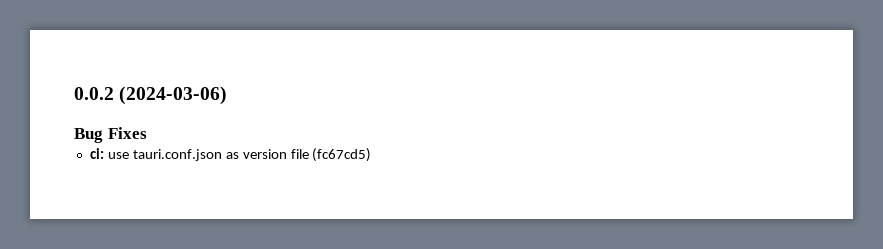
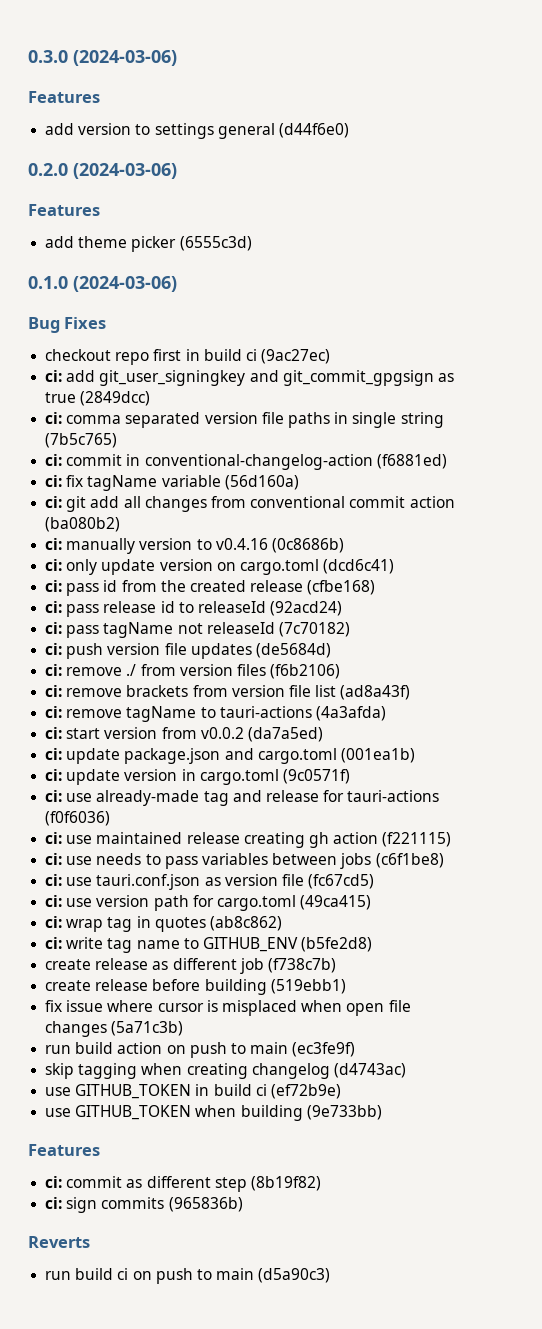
[74,86,228,105] [74,127,147,143] 0.0.2 (2024-03-06) // Bug Fixes -> [28,50,177,66] [28,91,100,103] [45,123,349,139] [28,163,177,179] [28,204,100,216] [45,236,252,252] [28,276,177,292] [28,317,107,333] [45,349,331,365] [45,370,454,386] [45,391,151,406] [45,412,444,428] [45,433,118,448] [45,454,447,470] [45,475,299,491] [45,496,455,512] [45,517,121,532] [45,538,344,554] [45,559,395,575] [45,580,376,596] [45,601,343,617] [45,622,350,638] [45,643,331,659] [45,664,341,679] [45,685,411,700] [45,706,386,722] [45,727,323,742] [45,748,415,764] [45,769,350,785] [45,790,440,806] [45,811,111,826] [45,832,452,848] [45,853,444,869] 0.3.0 (2024-03-06) // Features // add version to settings general (d44f6e0) // 0.2.0 (2024-03-06) // Features // add theme picker (6555c3d) // 0.1.0 (2024-03-06) // Bug Fixes // checkout repo first in build ci (9ac27ec) // ci: add git_user_signingkey and git_commit_gpgsign as true (2849dcc) // ci: comma separated version file paths in single string (7b5c765) // ci: commit in conventional-changelog-action (f6881ed) // ci: fix tagName variable (56d160a) // ci: git add all changes from conventional commit action (ba080b2) // ci: manually version to v0.4.16 (0c8686b) // ci: only update version on cargo.toml (dcd6c41) // ci: pass id from the created release (cfbe168) // ci: pass release id to releaseId (92acd24) // ci: pass tagName not releaseId (7c70182) // ci: push version file updates (de5684d) // ci: remove ./ from version files (f6b2106) // ci: remove brackets from version file list (ad8a43f) // ci: remove tagName to tauri-actions (4a3afda) // ci: start version from v0.0.2 (da7a5ed) // ci: update package.json and cargo.toml (001ea1b) // ci: update version in cargo.toml (9c0571f) // ci: use already-made tag and release for tauri-actions (f0f6036) // ci: use maintained release creating gh action (f221115) // ci: use needs to pass variables between jobs (c6f1be8)
(372, 155) none -> [45,895,372,911] [45,916,282,932] [45,937,373,953] [45,958,336,974] [45,979,346,995] [45,1000,411,1016] [45,1021,184,1037] [45,1042,356,1058] [45,1063,406,1079] [45,1084,341,1099] [45,1105,382,1121] [28,1144,100,1156] [45,1176,321,1192] [45,1197,243,1213] [28,1236,90,1248] [45,1268,331,1284] // ci: use version path for cargo.toml (49ca415) // ci: wrap tag in quotes (ab8c862) // ci: write tag name to GITHUB_ENV (b5fe2d8) // create release as different job (f738c7b) // create release before building (519ebb1) // fix issue where cursor is misplaced when open file changes (5a71c3b) // run build action on push to main (ec3fe9f) // skip tagging when creating changelog (d4743ac) // use GITHUB_TOKEN in build ci (ef72b9e) // use GITHUB_TOKEN when building (9e733bb) // Features // ci: commit as different step (8b19f82) // ci: sign commits (965836b) // Reverts // run build ci on push to main (d5a90c3)

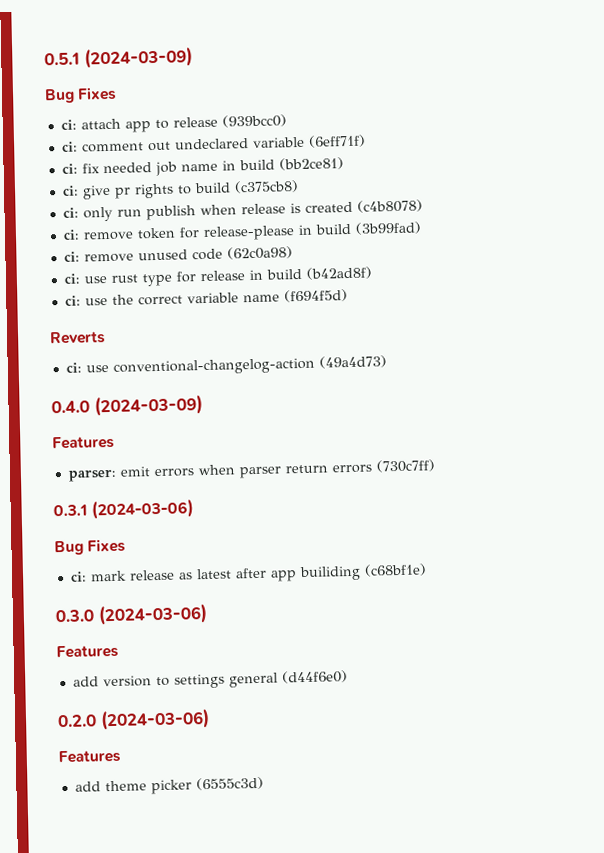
(28, 56) none -> [44,46,193,69] [44,86,118,104] [60,114,287,133] [61,134,366,153] [61,157,344,177] [61,180,299,200] [62,199,423,222] [62,221,422,242] [63,246,293,263] [63,266,372,287] [64,289,348,306] [49,331,106,345] [65,355,387,376] [51,394,203,417] [52,435,115,450] [67,459,435,482] [53,499,195,520] [54,538,127,556] [69,563,427,582] 0.5.1 (2024-03-09) // Bug Fixes // ci: attach app to release (939bcc0) // ci: comment out undeclared variable (6eff71f) // ci: fix needed job name in build (bb2ce81) // ci: give pr rights to build (c375cb8) // ci: only run publish when release is created (c4b8078) // ci: remove token for release-please in build (3b99fad) // ci: remove unused code (62c0a98) // ci: use rust type for release in build (b42ad8f) // ci: use the correct variable name (f694f5d) // Reverts // ci: use conventional-changelog-action (49a4d73) // 0.4.0 (2024-03-09) // Features // parser: emit errors when parser return errors (730c7ff) // 0.3.1 (2024-03-06) // Bug Fixes // ci: mark release as latest after app builiding (c68bf1e) //
[28,276,177,292] [28,317,107,333] [45,349,331,365] [45,370,454,386] [45,391,151,406] [45,412,444,428] [45,433,118,448] [45,454,447,470] [45,475,299,491] [45,496,455,512] [45,517,121,532] [45,538,344,554] [45,559,395,575] [45,580,376,596] [45,601,343,617] [45,622,350,638] [45,643,331,659] [45,664,341,679] [45,685,411,700] [45,706,386,722] [45,727,323,742] [45,748,415,764] [45,769,350,785] [45,790,440,806] [45,811,111,826] [45,832,452,848] [45,853,444,869] [45,874,375,890] [45,895,372,911] [45,916,282,932] [45,937,373,953] [45,958,336,974] [45,979,346,995] [45,1000,411,1016] [45,1021,184,1037] [45,1042,356,1058] [45,1063,406,1079] [45,1084,341,1099] [45,1105,382,1121] [28,1144,100,1156] [45,1176,321,1192] [45,1197,243,1213] [28,1236,90,1248] [45,1268,331,1284] // 0.1.0 (2024-03-06) // Bug Fixes // checkout repo first in build ci (9ac27ec) // ci: add git_user_signingkey and git_commit_gpgsign as true (2849dcc) // ci: comma separated version file paths in single string (7b5c765) // ci: commit in conventional-changelog-action (f6881ed) // ci: fix tagName variable (56d160a) // ci: git add all changes from conventional commit action (ba080b2) // ci: manually version to v0.4.16 (0c8686b) // ci: only update version on cargo.toml (dcd6c41) // ci: pass id from the created release (cfbe168) // ci: pass release id to releaseId (92acd24) // ci: pass tagName not releaseId (7c70182) // ci: push version file updates (de5684d) // ci: remove ./ from version files (f6b2106) // ci: remove brackets from version file list (ad8a43f) // ci: remove tagName to tauri-actions (4a3afda) // ci: start version from v0.0.2 (da7a5ed) // ci: update package.json and cargo.toml (001ea1b) // ci: update version in cargo.toml (9c0571f) // ci: use already-made tag and release for tauri-actions (f0f6036) // ci: use maintained release creating gh action (f221115) // ci: use needs to pass variables between jobs (c6f1be8) // ci: use tauri.conf.json as version file (fc67cd5) // ci: use version path for cargo.toml (49ca415) // ci: wrap tag in quotes (ab8c862) // ci: write tag name to GITHUB_ENV (b5fe2d8) // create release as different job (f738c7b) // create release before building (519ebb1) // fix issue where cursor is misplaced when open file changes (5a71c3b) // run build action on push to main (ec3fe9f) // skip tagging when creating changelog (d4743ac) // use GITHUB_TOKEN in build ci (ef72b9e) // use GITHUB_TOKEN when building (9e733bb) // Features // ci: commit as different step (8b19f82) // ci: sign commits (965836b) // Reverts // run build ci on push to main (d5a90c3) -> (264, 783) none

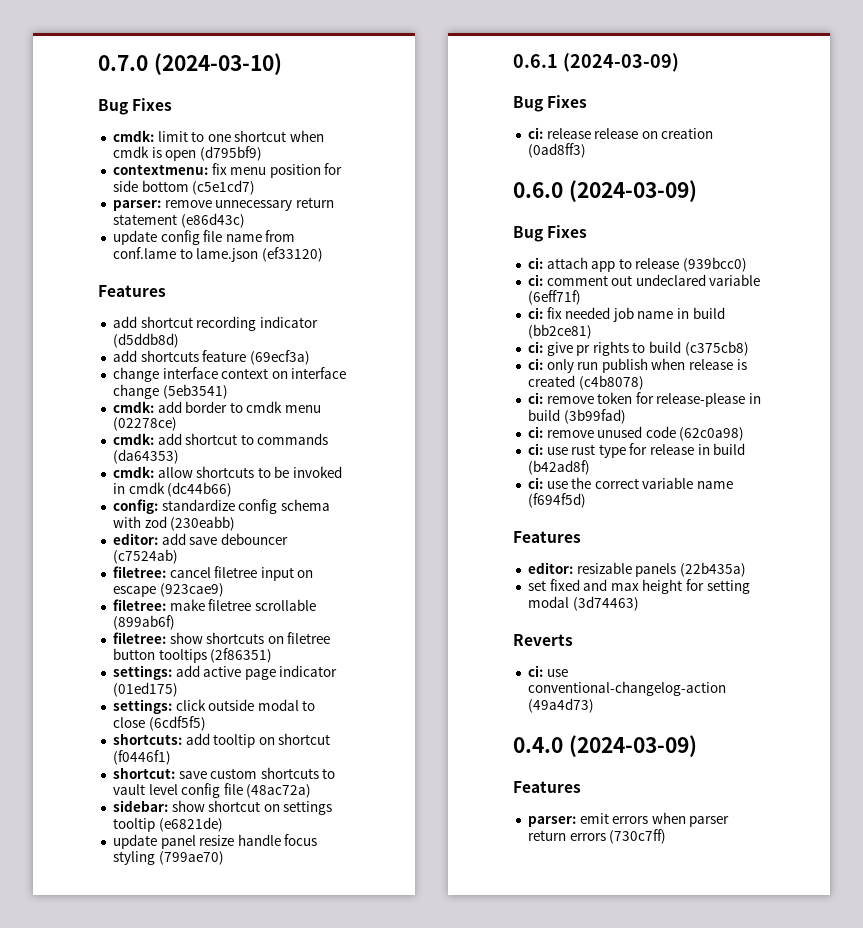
[44,52,80,66] 0.5.1 -> [98,53,282,75] [98,98,173,115] [112,130,325,142] [112,146,262,161] [112,163,343,178] [112,180,256,195] [112,197,334,211] [112,213,245,228] [112,230,296,245] [112,247,323,262] [98,285,166,297] [112,316,318,331] [112,333,179,348] [112,350,310,365] [112,367,347,382] [112,384,228,399] [112,401,322,413] [112,417,177,431] [112,433,329,445] [112,449,179,464] [112,466,343,478] [112,482,233,497] [112,499,330,514] [112,516,236,531] [112,533,288,545] [112,549,178,564] [112,566,314,581] [112,583,224,597] [112,599,316,611] [112,615,175,630] [112,632,331,644] [112,648,273,663] [112,665,338,680] [112,682,178,697] [112,699,316,714] [112,716,206,731] [112,733,331,748] [112,750,171,765] [112,767,336,779] [112,783,312,798] [112,800,333,815] [112,817,223,832] [112,834,318,849] [112,851,224,865] [513,53,679,72] [513,95,588,112] [527,127,714,139] [527,143,586,158] [513,182,563,198] 0.7.0 (2024-03-10) // Bug Fixes // cmdk: limit to one shortcut when cmdk is open (d795bf9) // contextmenu: fix menu position for side bottom (c5e1cd7) // parser: remove unnecessary return statement (e86d43c) // update config file name from conf.lame to lame.json (ef33120) // Features // add shortcut recording indicator (d5ddb8d) // add shortcuts feature (69ecf3a) // change interface context on interface change (5eb3541) // cmdk: add border to cmdk menu (02278ce) // cmdk: add shortcut to commands (da64353) // cmdk: allow shortcuts to be invoked in cmdk (dc44b66) // config: standardize config schema with zod (230eabb) // editor: add save debouncer (c7524ab) // filetree: cancel filetree input on escape (923cae9) // filetree: make filetree scrollable (899ab6f) // filetree: show shortcuts on filetree button tooltips (2f86351) // settings: add active page indicator (01ed175) // settings: click outside modal to close (6cdf5f5) // shortcuts: add tooltip on shortcut (f0446f1) // shortcut: save custom shortcuts to vault level config file (48ac72a) // sidebar: show shortcut on settings tooltip (e6821de) // update panel resize handle focus styling (799ae70) // 0.6.1 (2024-03-09) // Bug Fixes // ci: release release on creation (0ad8ff3) // 0.6.0
(348, 296) none -> [513,531,581,543] [527,562,746,577] [527,579,750,594] [527,596,639,611] // Features // editor: resizable panels (22b435a) // set fixed and max height for setting modal (3d74463)
[53,499,195,520] [54,538,127,556] [69,563,427,582] [55,603,208,626] [56,644,119,659] [72,670,348,689] [57,707,210,731] [58,749,121,764] [74,776,264,795] // 0.3.1 (2024-03-06) // Bug Fixes // ci: mark release as latest after app builiding (c68bf1e) // 0.3.0 (2024-03-06) // Features // add version to settings general (d44f6e0) // 0.2.0 (2024-03-06) // Features // add theme picker (6555c3d) -> (667, 836) none

